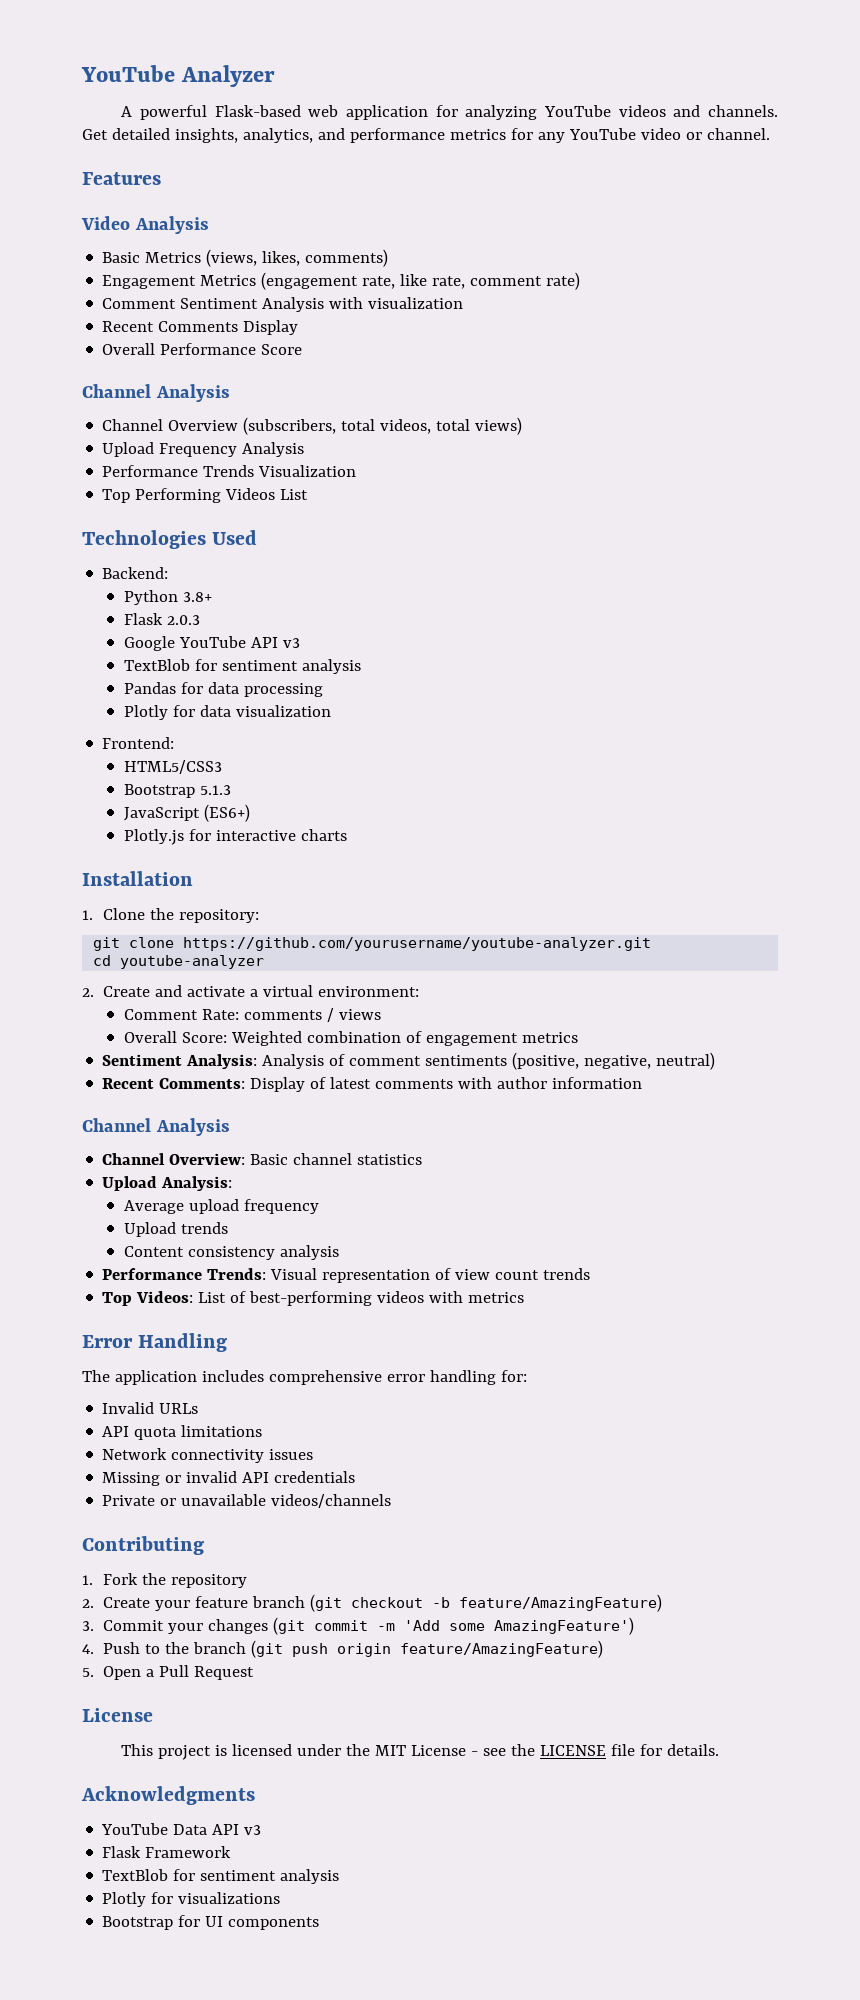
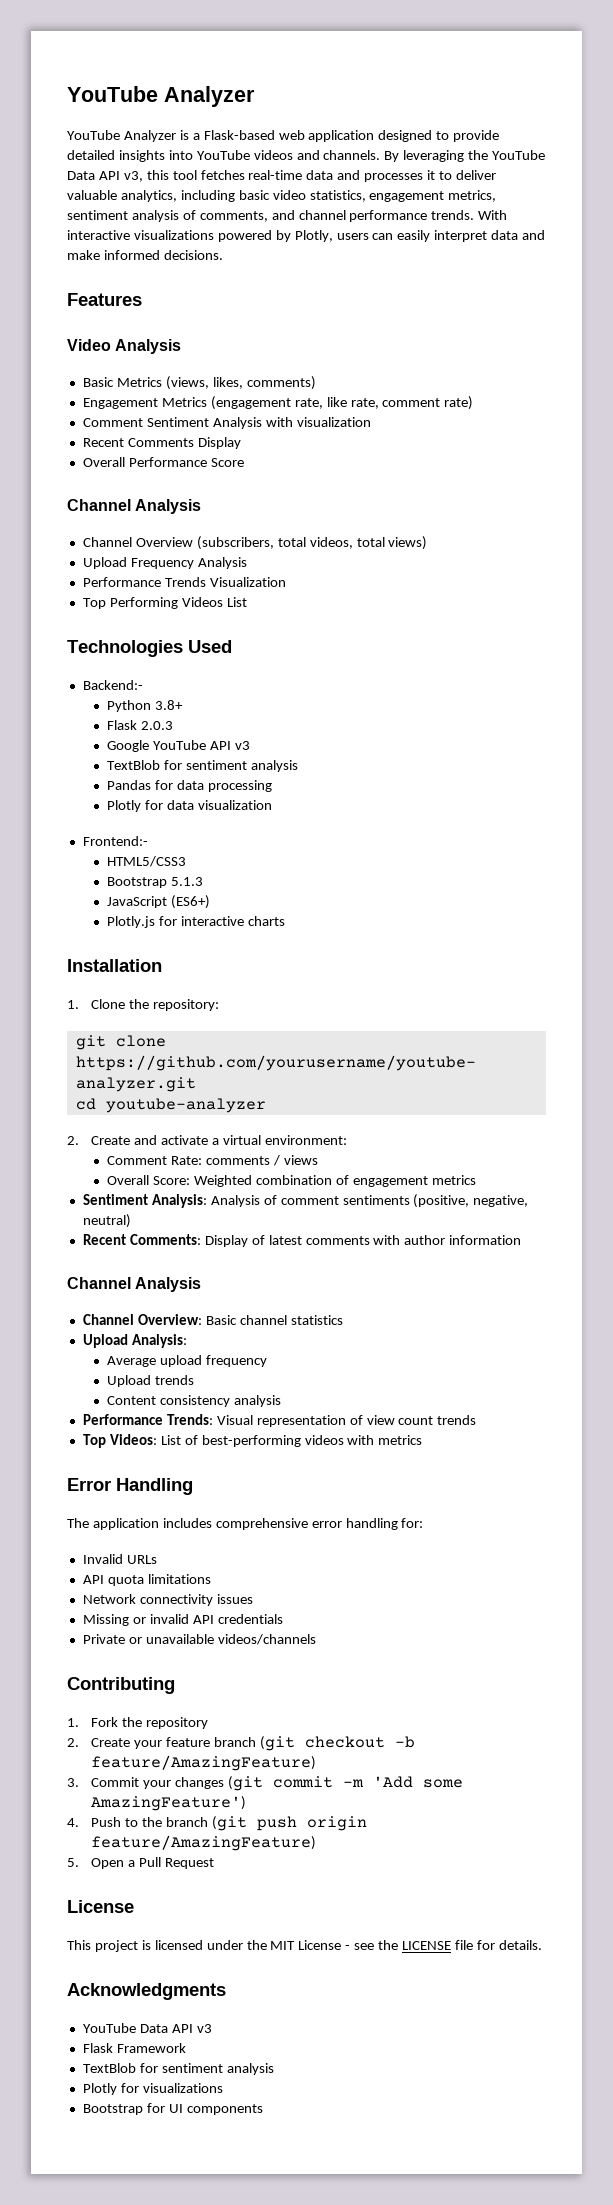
[121,105,778,120] [82,128,770,143] A powerful Flask-based web application for analyzing YouTube videos and channels. Get detailed insights, analytics, and performance metrics for any YouTube video or channel. -> [67,130,500,142] [67,150,546,162] [67,170,496,182] [67,190,497,202] [67,210,508,222] [67,230,546,242] [67,250,223,260] YouTube Analyzer is a Flask-based web application designed to provide detailed insights into YouTube videos and channels. By leveraging the YouTube Data API v3, this tool fetches real-time data and processes it to deliver valuable analytics, including basic video statistics, engagement metrics, sentiment analysis of comments, and channel performance trends. With interactive visualizations powered by Plotly, users can easily interpret data and make informed decisions.
[102,567,169,579] Backend: -> [82,680,143,690] Backend:-
[102,737,175,749] Frontend: -> [82,836,148,846] Frontend:-

